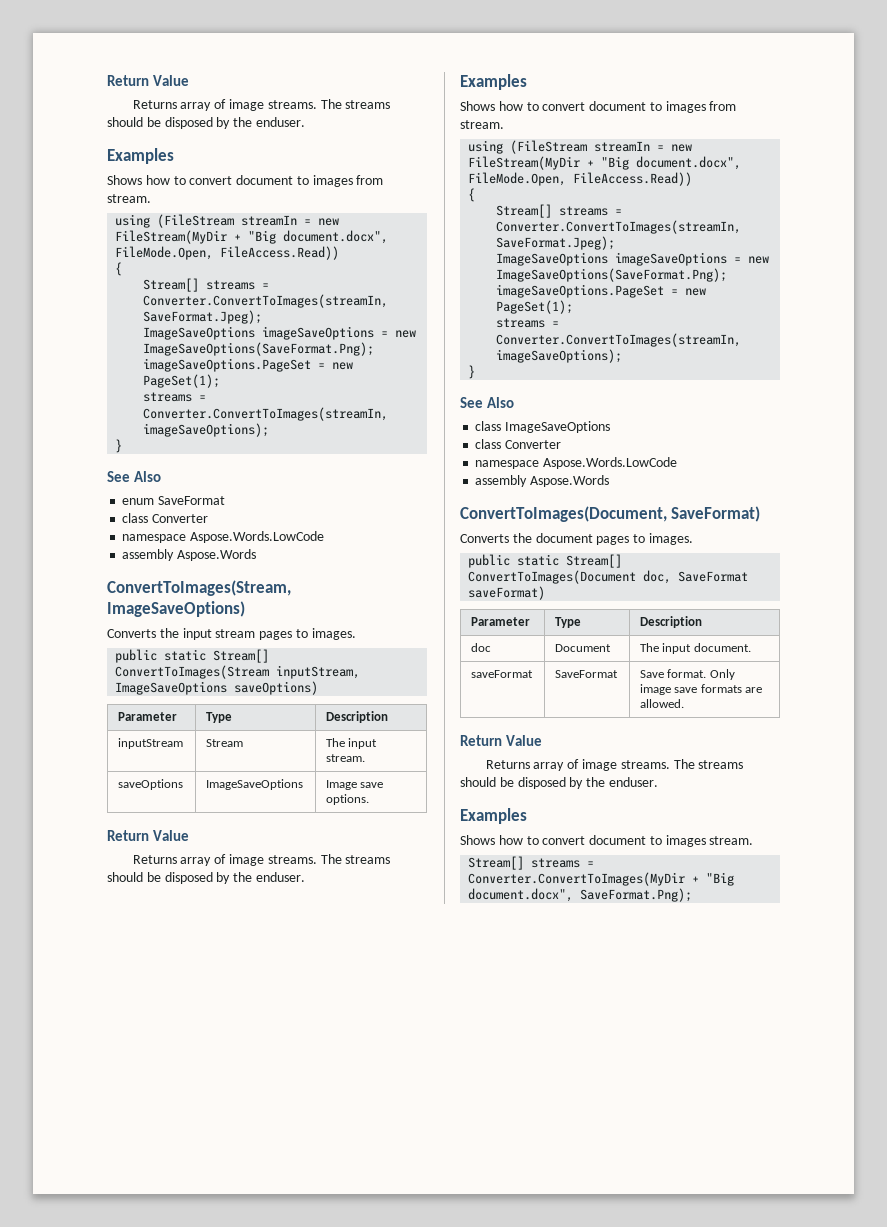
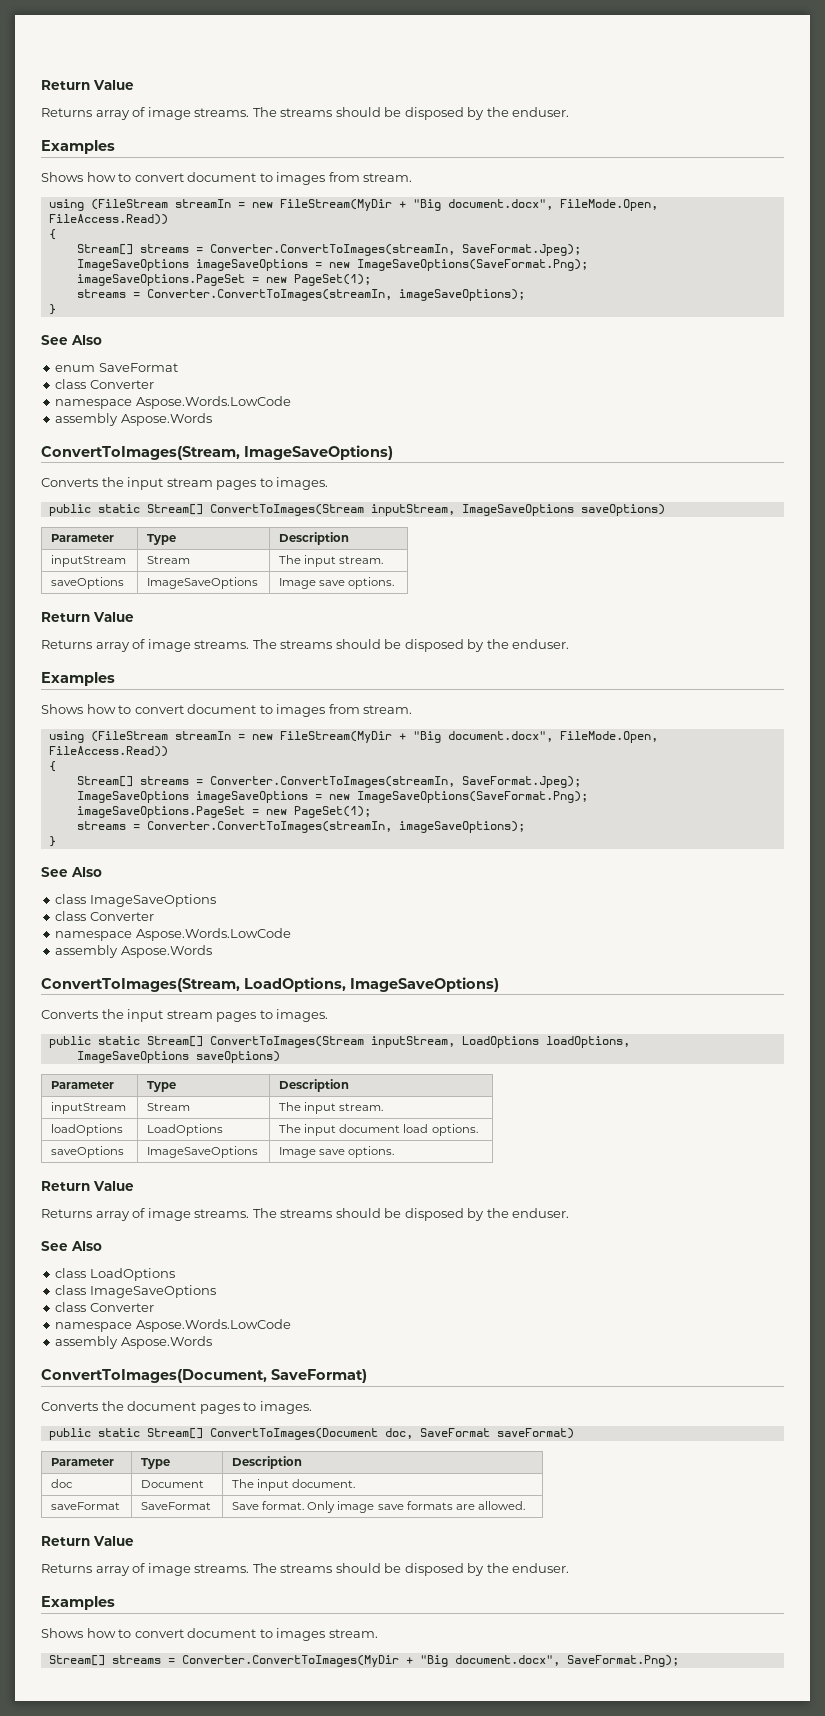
(610, 481) none -> [41,977,499,992] [41,1009,329,1022] [48,1036,630,1048] [76,1051,280,1063] [51,1081,115,1089] [147,1081,177,1092] [279,1079,350,1092] [51,1102,127,1114] [147,1103,191,1111] [279,1102,384,1114] [51,1124,124,1136] [147,1124,224,1136] [279,1124,478,1136] [51,1146,125,1158] [147,1146,259,1158] [279,1146,395,1158] [41,1181,134,1191] [41,1208,570,1221] [41,1241,102,1251] [55,1268,175,1281] [55,1285,216,1298] [55,1302,154,1312] [55,1319,291,1332] [55,1336,212,1349] // ConvertToImages(Stream, LoadOptions, ImageSaveOptions) // Converts the input stream pages to images. // public static Stream[] ConvertToImages(Stream inputStream, LoadOptions loadOptions, // ImageSaveOptions saveOptions) // Parameter | Type | Description // inputStream | Stream | The input stream. // loadOptions | LoadOptions | The input document load options. // saveOptions | ImageSaveOptions | Image save options. // Return Value // Returns array of image streams. The streams should be disposed by the enduser. // See Also // class LoadOptions // class ImageSaveOptions // class Converter // namespace Aspose.Words.LowCode // assembly Aspose.Words

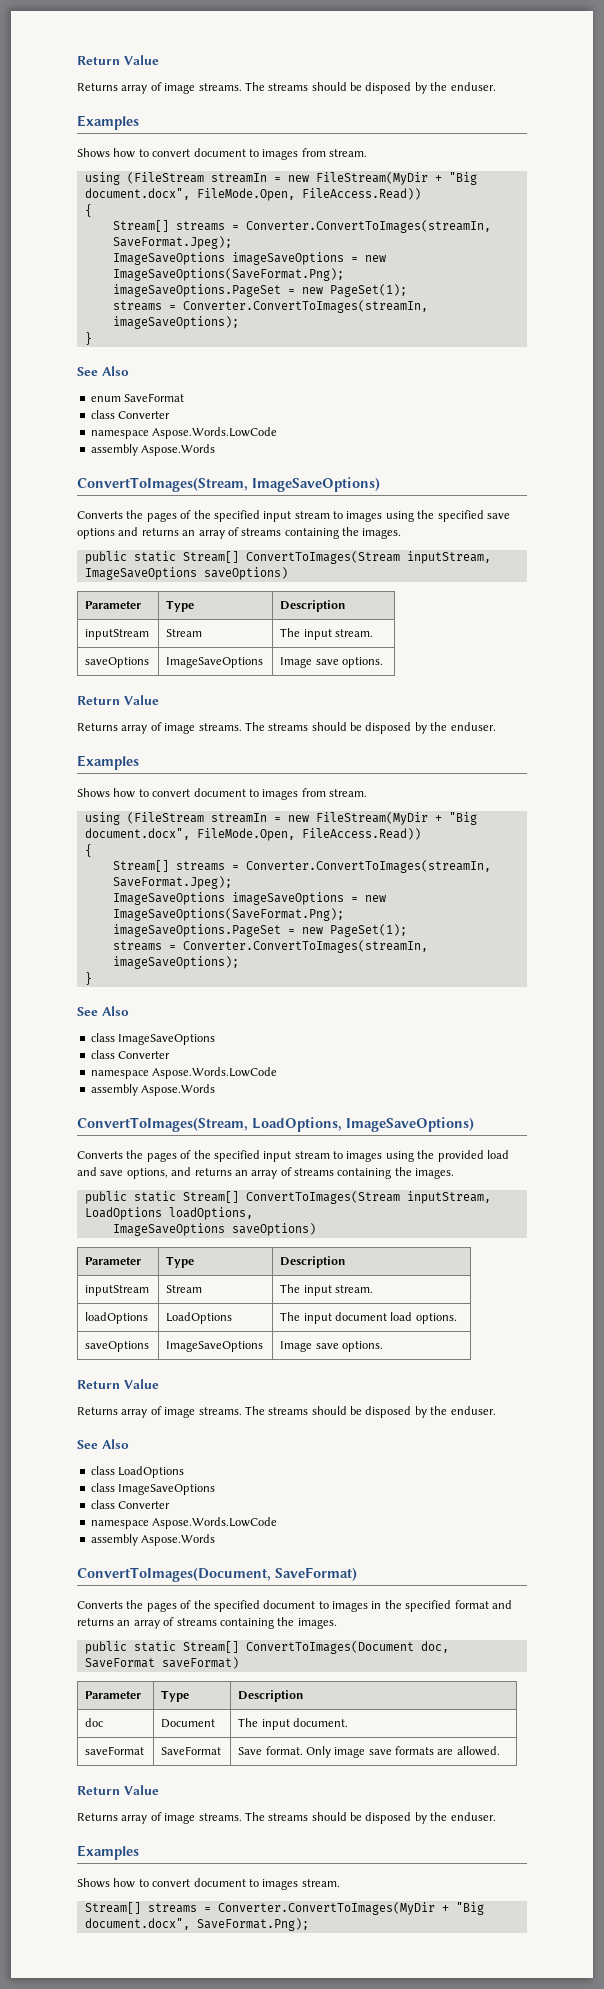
[127,477,273,490] input stream pages to -> [146,510,510,522] [77,527,359,539] pages of the specified input stream to images using the specified save options and returns an array of streams containing the
[127,1009,273,1022] input stream pages to -> [146,1150,509,1162] [77,1167,412,1179] pages of the specified input stream to images using the provided load and save options, and returns an array of streams containing the
[127,1401,257,1414] document pages to -> [146,1600,512,1612] [77,1617,295,1629] pages of the specified document to images in the specified format and returns an array of streams containing the

